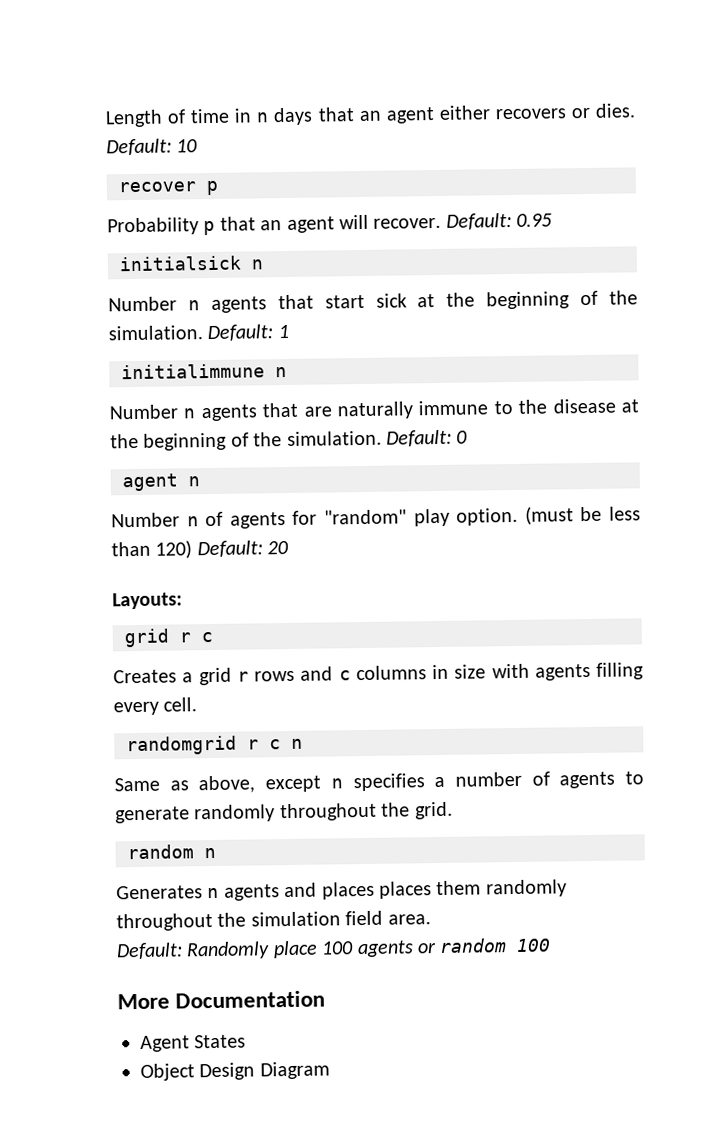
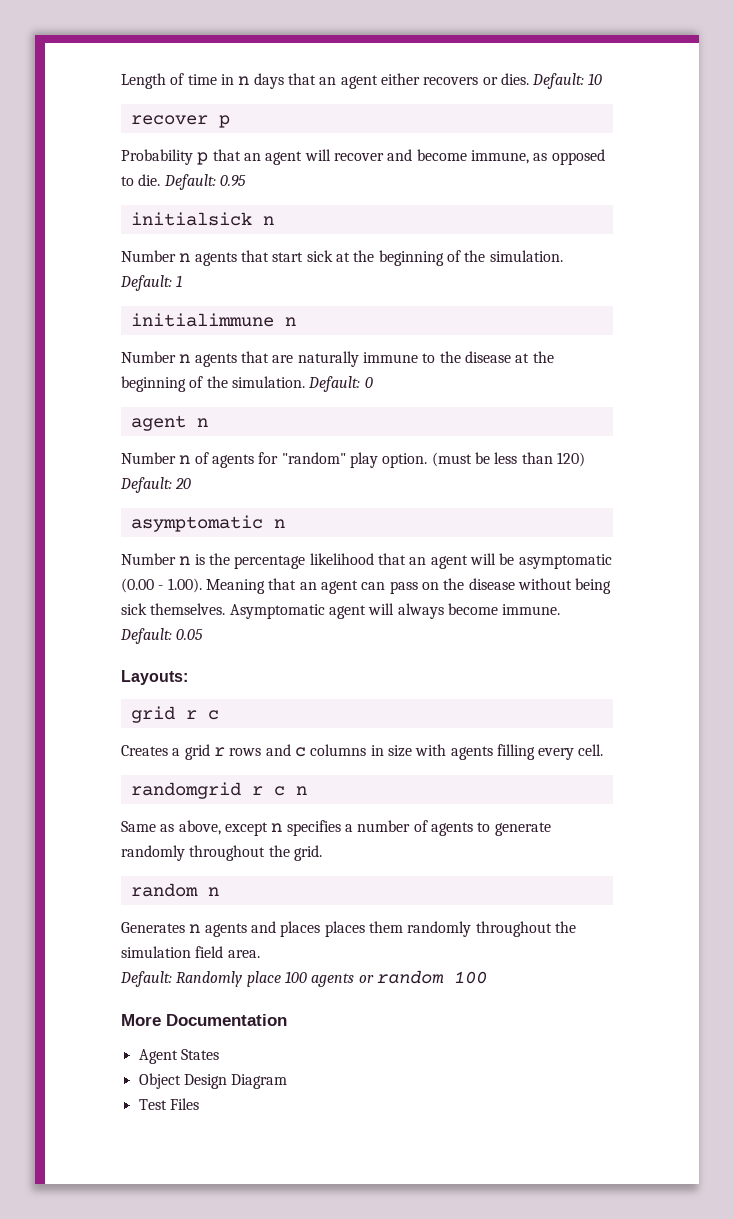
[373,217,442,229] recover. -> [333,149,605,165] [121,174,161,186] recover and become immune, as opposed to die.
(290, 547) none -> [130,515,285,532] [121,553,612,569] [121,578,612,594] [121,603,561,619] [120,628,204,644] // asymptomatic n // Number n is the percentage likelihood that an agent will be asymptomatic (0.00 - 1.00). Meaning that an agent can pass on the disease without being sick themselves. Asymptomatic agent will always become immune. Default: 0.05
(330, 1070) none -> [138,1098,199,1110] // Test Files

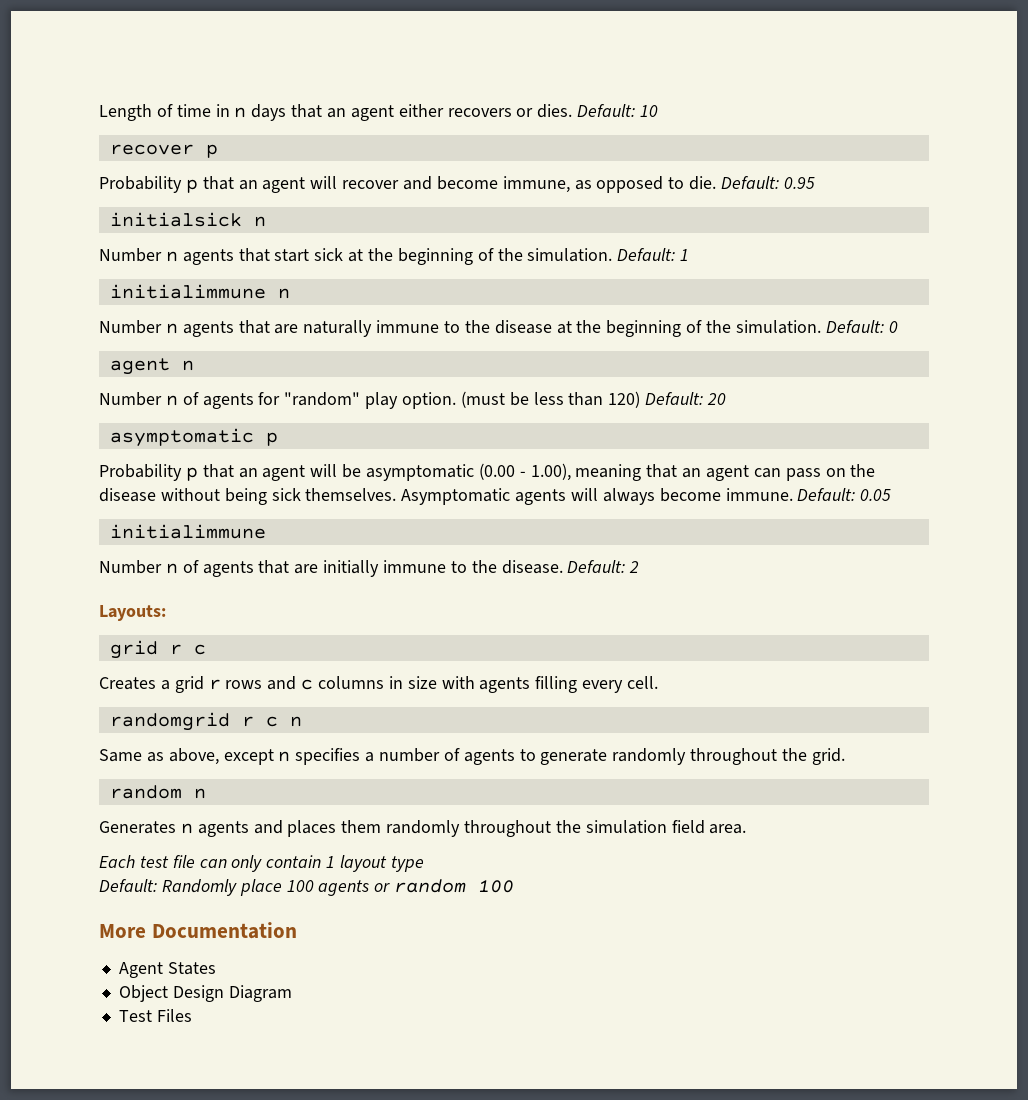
[273,519,285,528] [121,553,374,569] n // Number n is the percentage likelihood -> [265,432,278,446] [99,464,198,481] p // Probability p
[167,578,265,594] 1.00). Meaning -> [530,463,642,481] 1.00), meaning
[328,605,366,619] agent -> [515,489,567,505] agents
(204, 634) none -> [109,524,266,539] [99,560,640,577] // initialimmune // Number n of agents that are initially immune to the disease. Default: 2
[324,921,365,937] places -> (337, 828) none
(260, 954) none -> [99,855,424,872] // Each test file can only contain 1 layout type

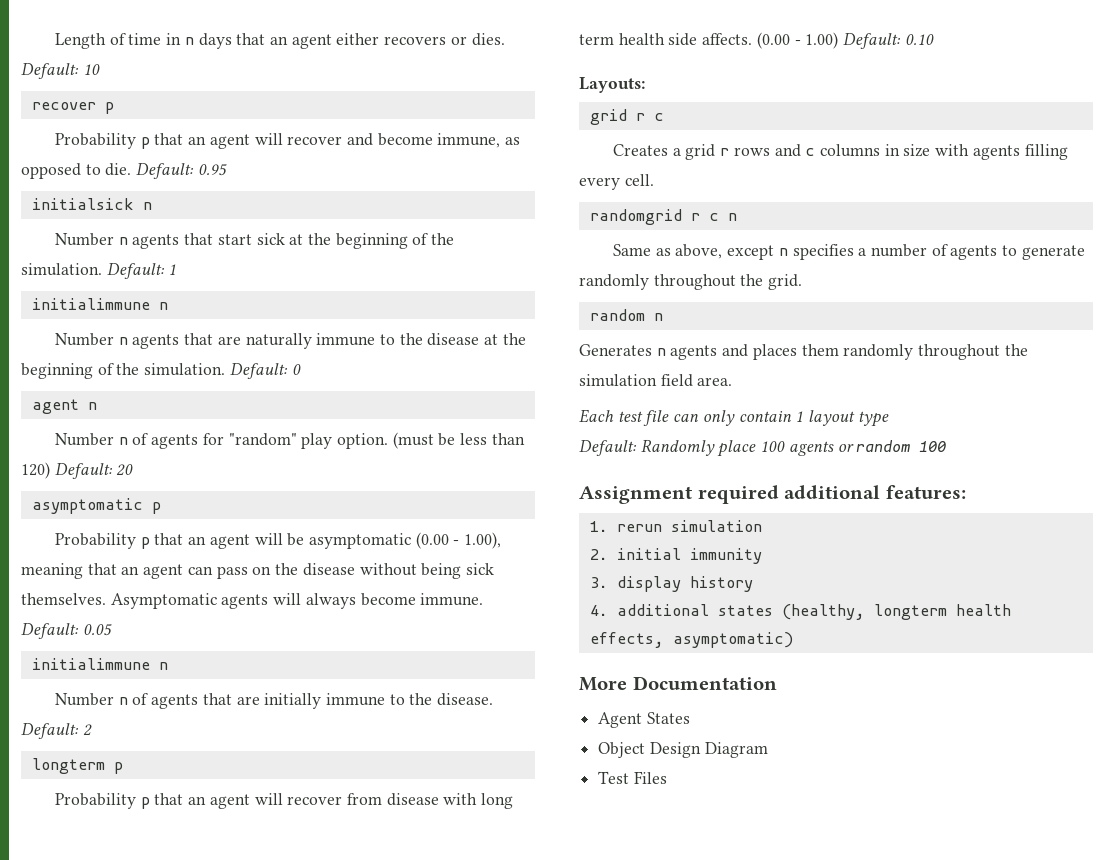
(266, 531) none -> [158,662,168,670] n
(640, 567) none -> [31,758,123,774] [54,793,514,809] [579,32,934,49] // longterm p // Probability p that an agent will recover from disease with long term health side affects. (0.00 - 1.00) Default: 0.10
(515, 886) none -> [579,485,966,504] [589,520,762,532] [589,548,762,564] [589,576,753,592] [589,604,1011,620] [589,632,793,648] // Assignment required additional features: // 1. rerun simulation // 2. initial immunity // 3. display history // 4. additional states (healthy, longterm health effects, asymptomatic)

